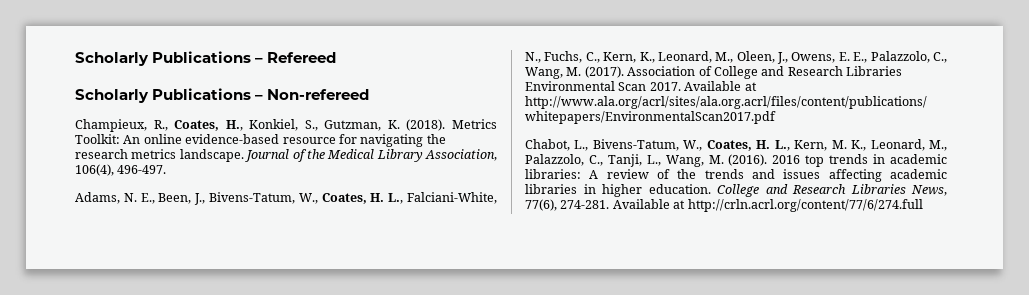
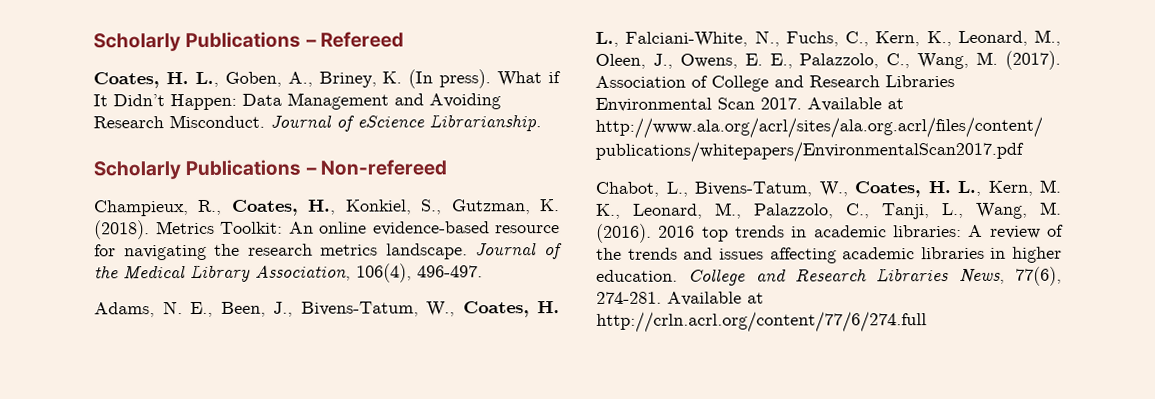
(337, 57) none -> [93,69,561,89] [93,92,501,111] [93,114,542,132] // Coates, H. L., Goben, A., Briney, K. (In press). What if It Didn’t Happen: Data Management and Avoiding Research Misconduct. Journal of eScience Librarianship.

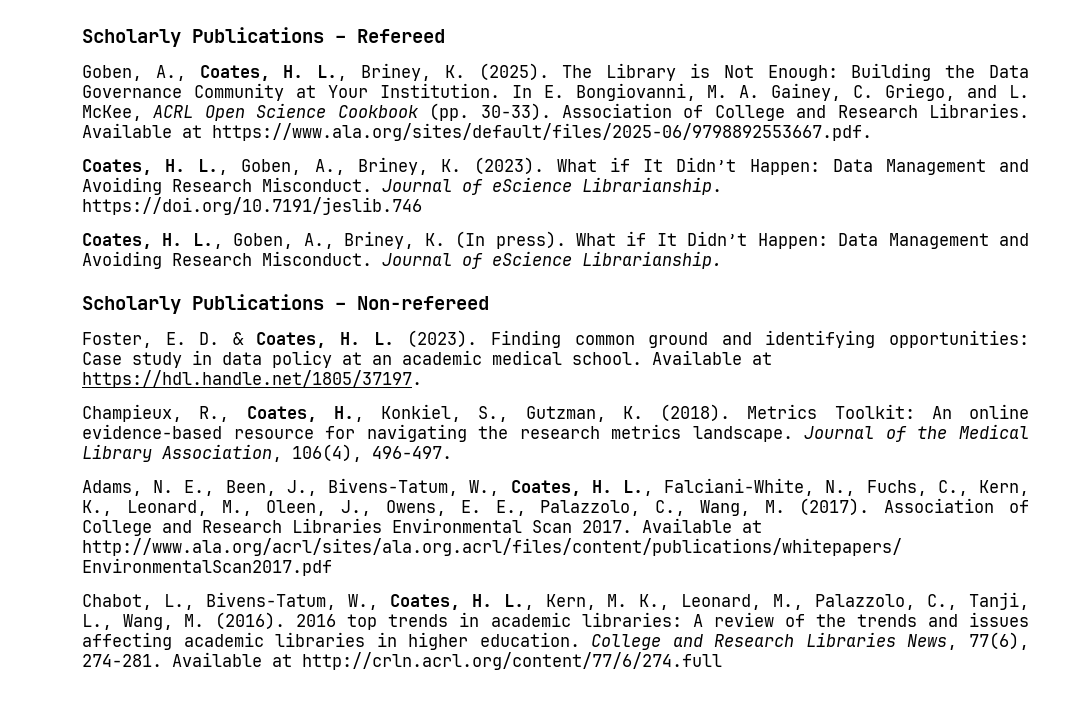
(404, 39) none -> [82,63,1029,81] [82,83,1029,101] [82,103,1029,121] [82,123,872,141] [82,157,1029,175] [82,177,722,195] [82,197,422,215] // Goben, A., Coates, H. L., Briney, K. (2025). The Library is Not Enough: Building the Data Governance Community at Your Institution. In E. Bongiovanni, M. A. Gainey, C. Griego, and L. McKee, ACRL Open Science Cookbook (pp. 30-33). Association of College and Research Libraries. Available at https://www.ala.org/sites/default/files/2025-06/9798892553667.pdf. // Coates, H. L., Goben, A., Briney, K. (2023). What if It Didn’t Happen: Data Management and Avoiding Research Misconduct. Journal of eScience Librarianship. https://doi.org/10.7191/jeslib.746
(447, 167) none -> [82,330,1030,348] [82,350,772,368] [82,370,422,388] // Foster, E. D. & Coates, H. L. (2023). Finding common ground and identifying opportunities: Case study in data policy at an academic medical school. Available at https://hdl.handle.net/1805/37197.

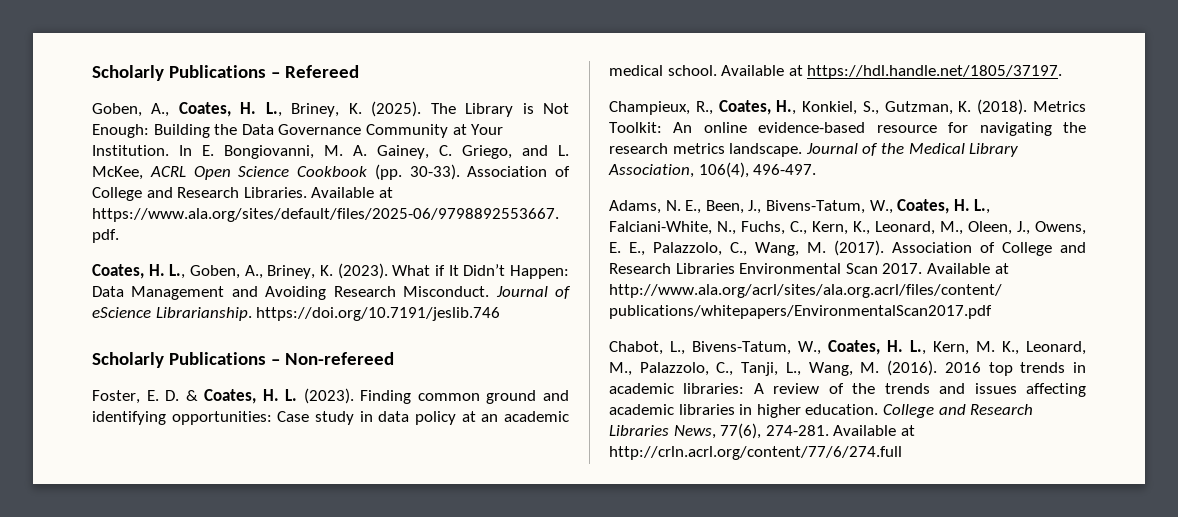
[82,231,1029,249] [82,251,722,269] // Coates, H. L., Goben, A., Briney, K. (In press). What if It Didn’t Happen: Data Management and Avoiding Research Misconduct. Journal of eScience Librarianship. -> (501, 314) none

